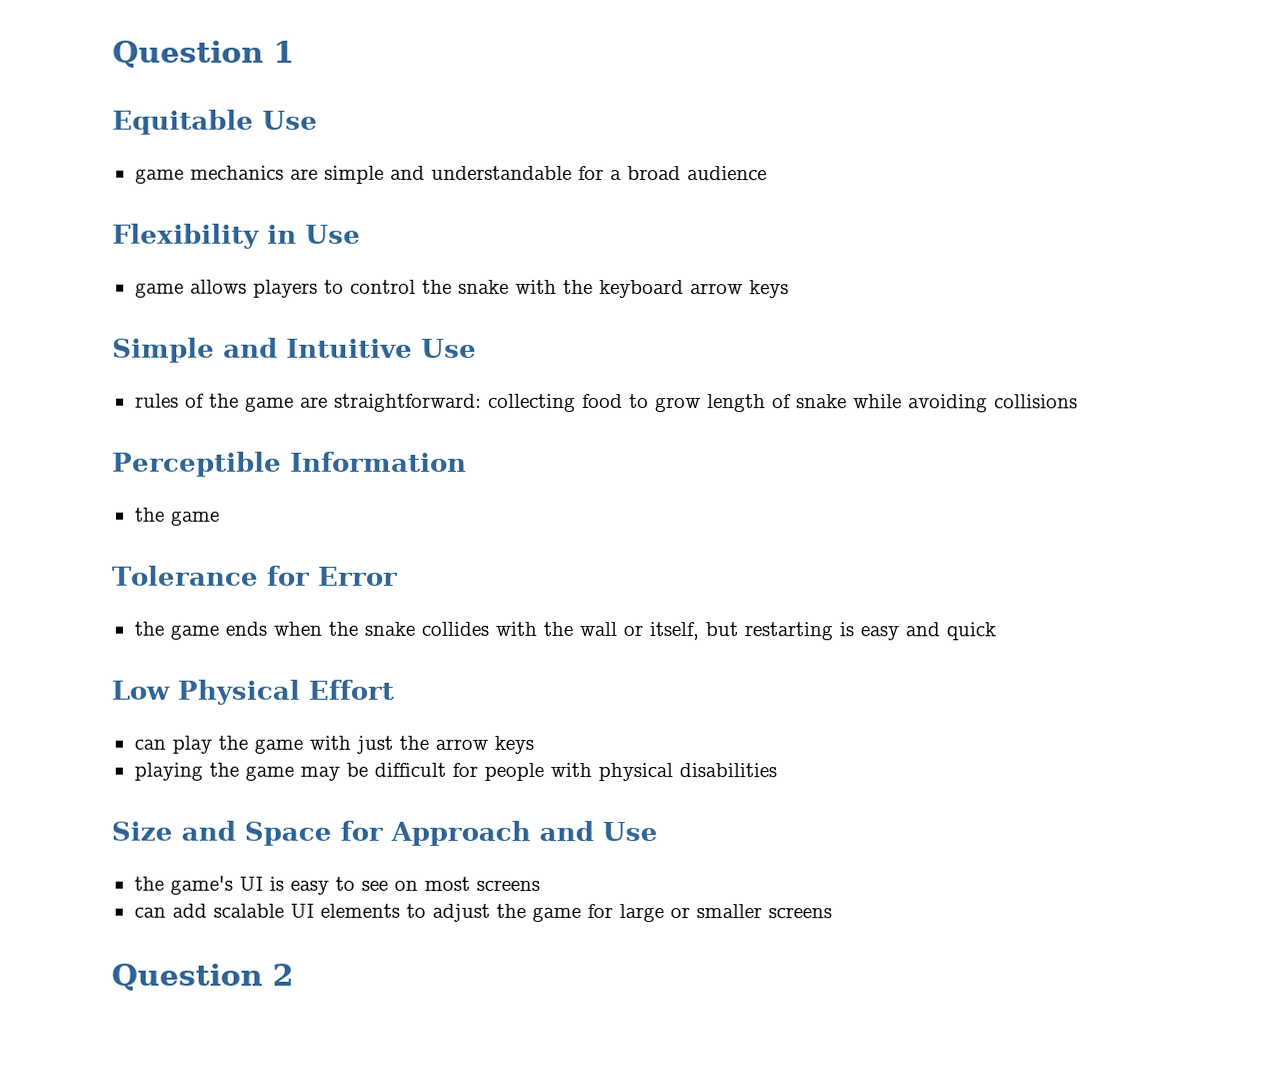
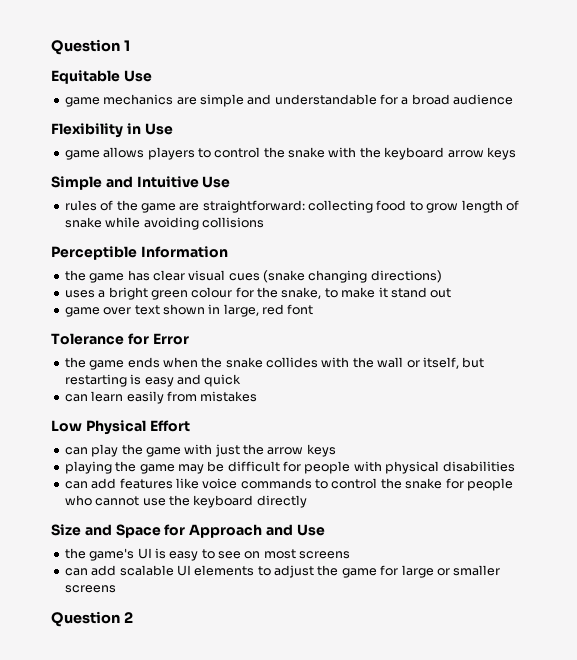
(220, 518) none -> [127,270,442,283] [64,287,452,300] [64,304,314,317] has clear visual cues (snake changing directions) // uses a bright green colour for the snake, to make it stand out // game over text shown in large, red font
(996, 631) none -> [64,391,258,404] // can learn easily from mistakes
(777, 770) none -> [64,478,513,491] [64,495,307,508] // can add features like voice commands to control the snake for people who cannot use the keyboard directly

